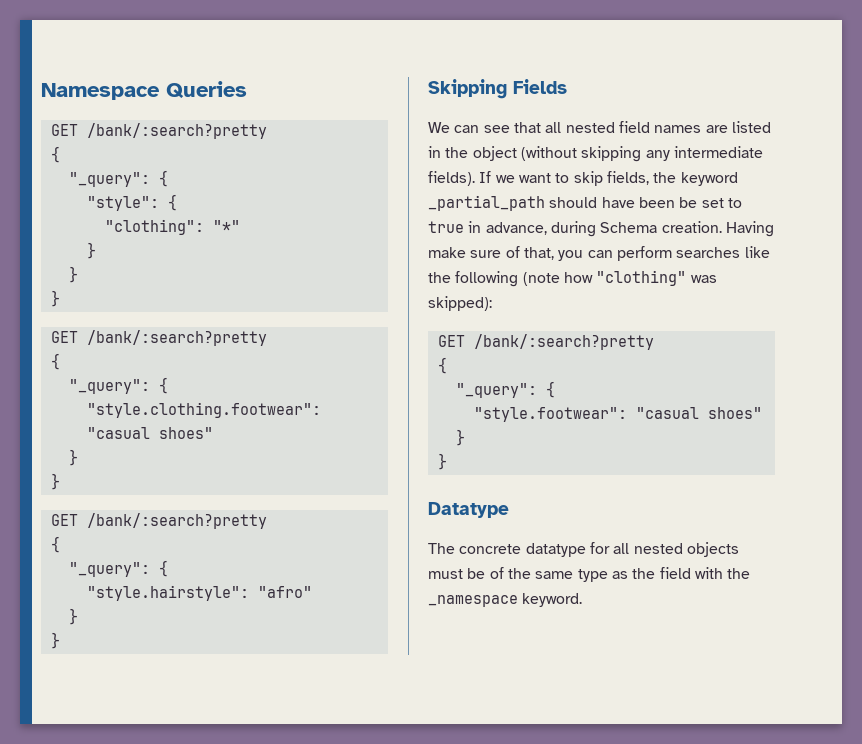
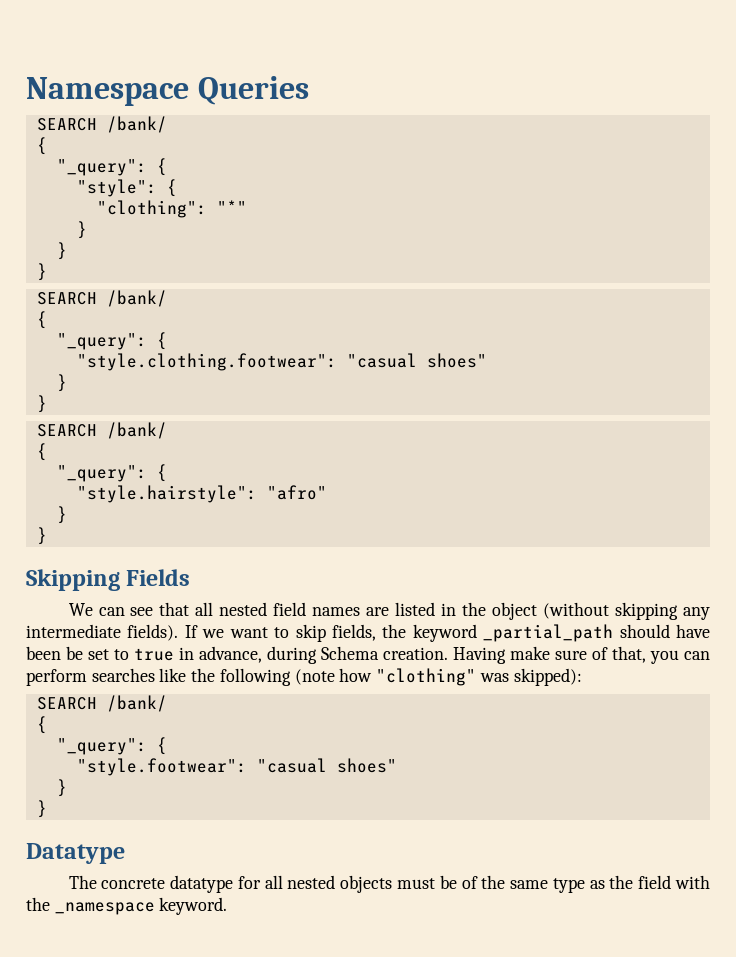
[50,123,267,139] GET /bank/:search?pretty -> [36,116,167,133] SEARCH /bank/
[50,330,267,346] GET /bank/:search?pretty -> [36,290,167,307] SEARCH /bank/
[50,513,267,529] GET /bank/:search?pretty -> [36,422,167,439] SEARCH /bank/
[437,334,654,350] GET /bank/:search?pretty -> [36,695,167,712] SEARCH /bank/

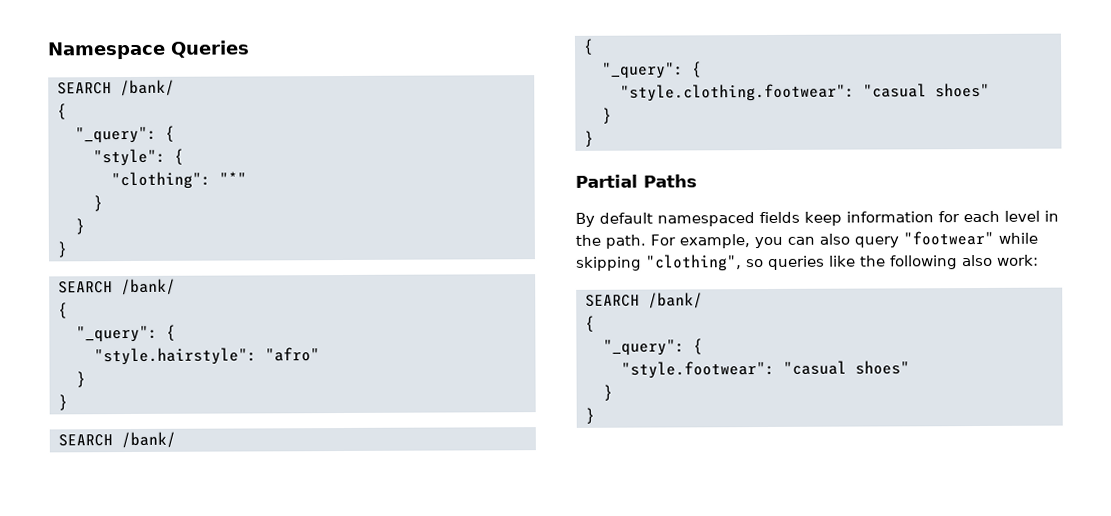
[76,353,487,371] [56,374,67,392] [36,395,47,413] [36,422,167,439] [36,443,47,461] [56,464,167,482] [76,485,327,503] [56,506,67,524] [36,527,47,545] [26,569,191,591] [68,602,710,620] [26,624,710,642] [26,646,710,664] [26,668,582,686] "style.clothing.footwear": "casual shoes" // } // } // SEARCH /bank/ // { // "_query": { // "style.hairstyle": "afro" // } // } // Skipping Fields // We can see that all nested field names are listed in the object (without skipping any intermediate fields). If we want to skip fields, the keyword _partial_path should have been be set to true in advance, during Schema creation. Having make sure of that, you can perform searches like the following (note how "clothing" was skipped): -> [94,347,320,366] [76,371,86,388] [58,394,68,411] [58,431,176,449] [583,38,594,55] [602,61,702,79] [620,82,990,102] [602,107,612,124] [584,130,594,147] [575,174,697,188] [575,210,1059,227] [575,230,1038,249] [575,254,1039,272] "style.hairstyle": "afro" // } // } // SEARCH /bank/ // { // "_query": { // "style.clothing.footwear": "casual shoes" // } // } // Partial Paths // By default namespaced fields keep information for each level in the path. For example, you can also query "footwear" while skipping "clothing", so queries like the following also work:
[26,843,125,864] [68,875,710,893] [26,897,228,915] // Datatype // The concrete datatype for all nested objects must be of the same type as the field with the _namespace keyword. -> (595, 415) none

